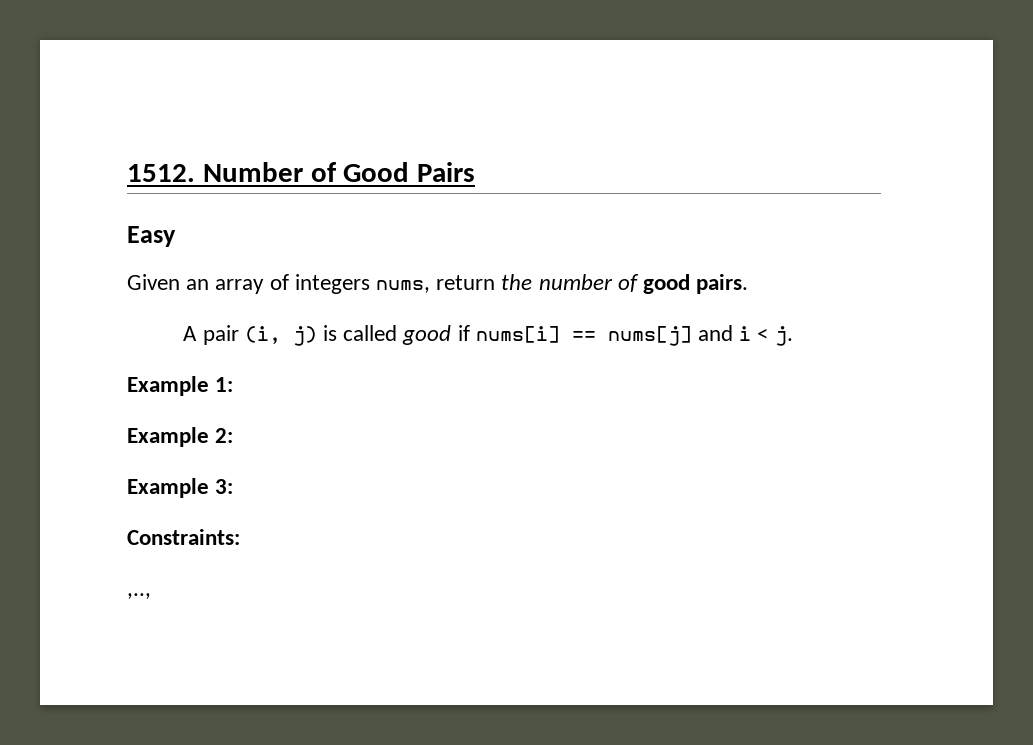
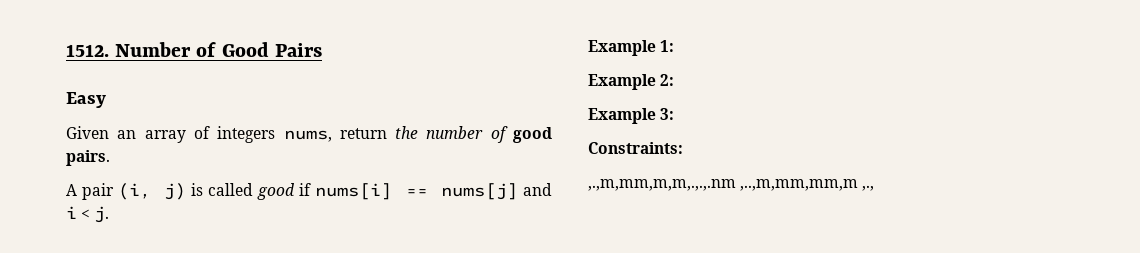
[127,593,151,599] ,.., -> [588,179,875,191] ,.,m,mm,m,m,.,.,.nm ,..,m,mm,mm,m ,.,

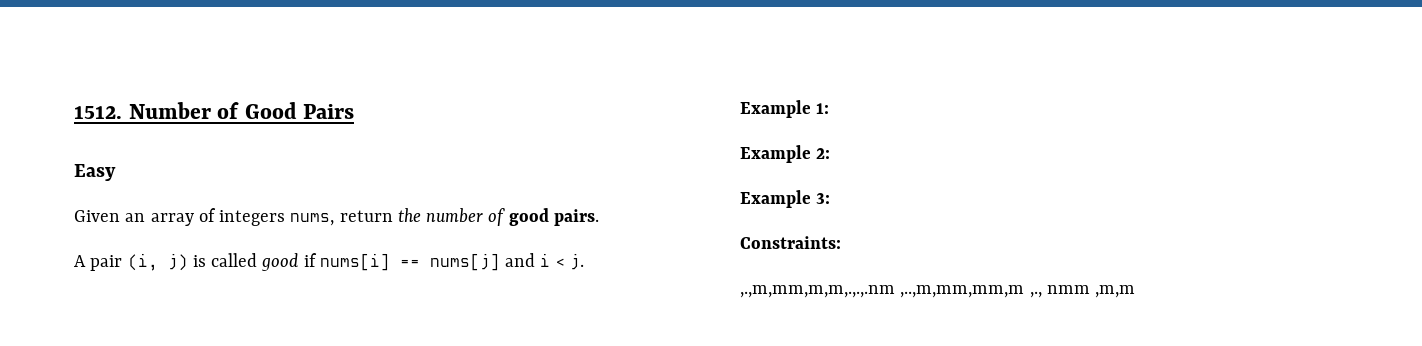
(875, 188) none -> [1046,285,1136,298] nmm ,m,m

